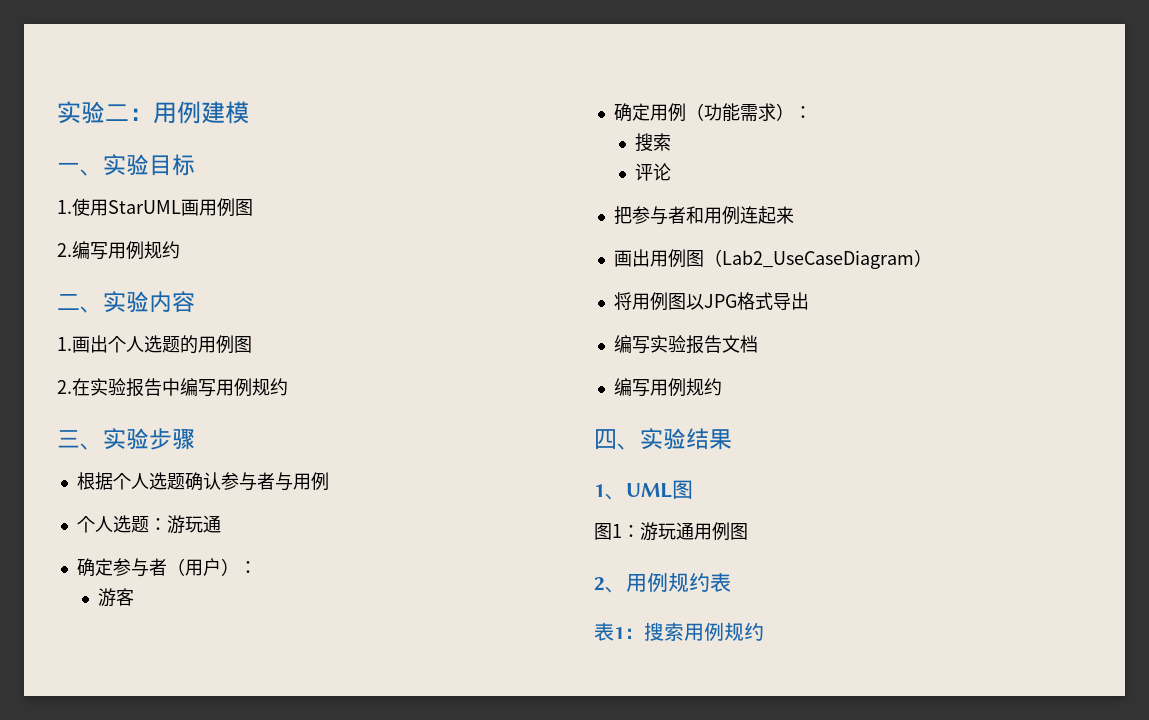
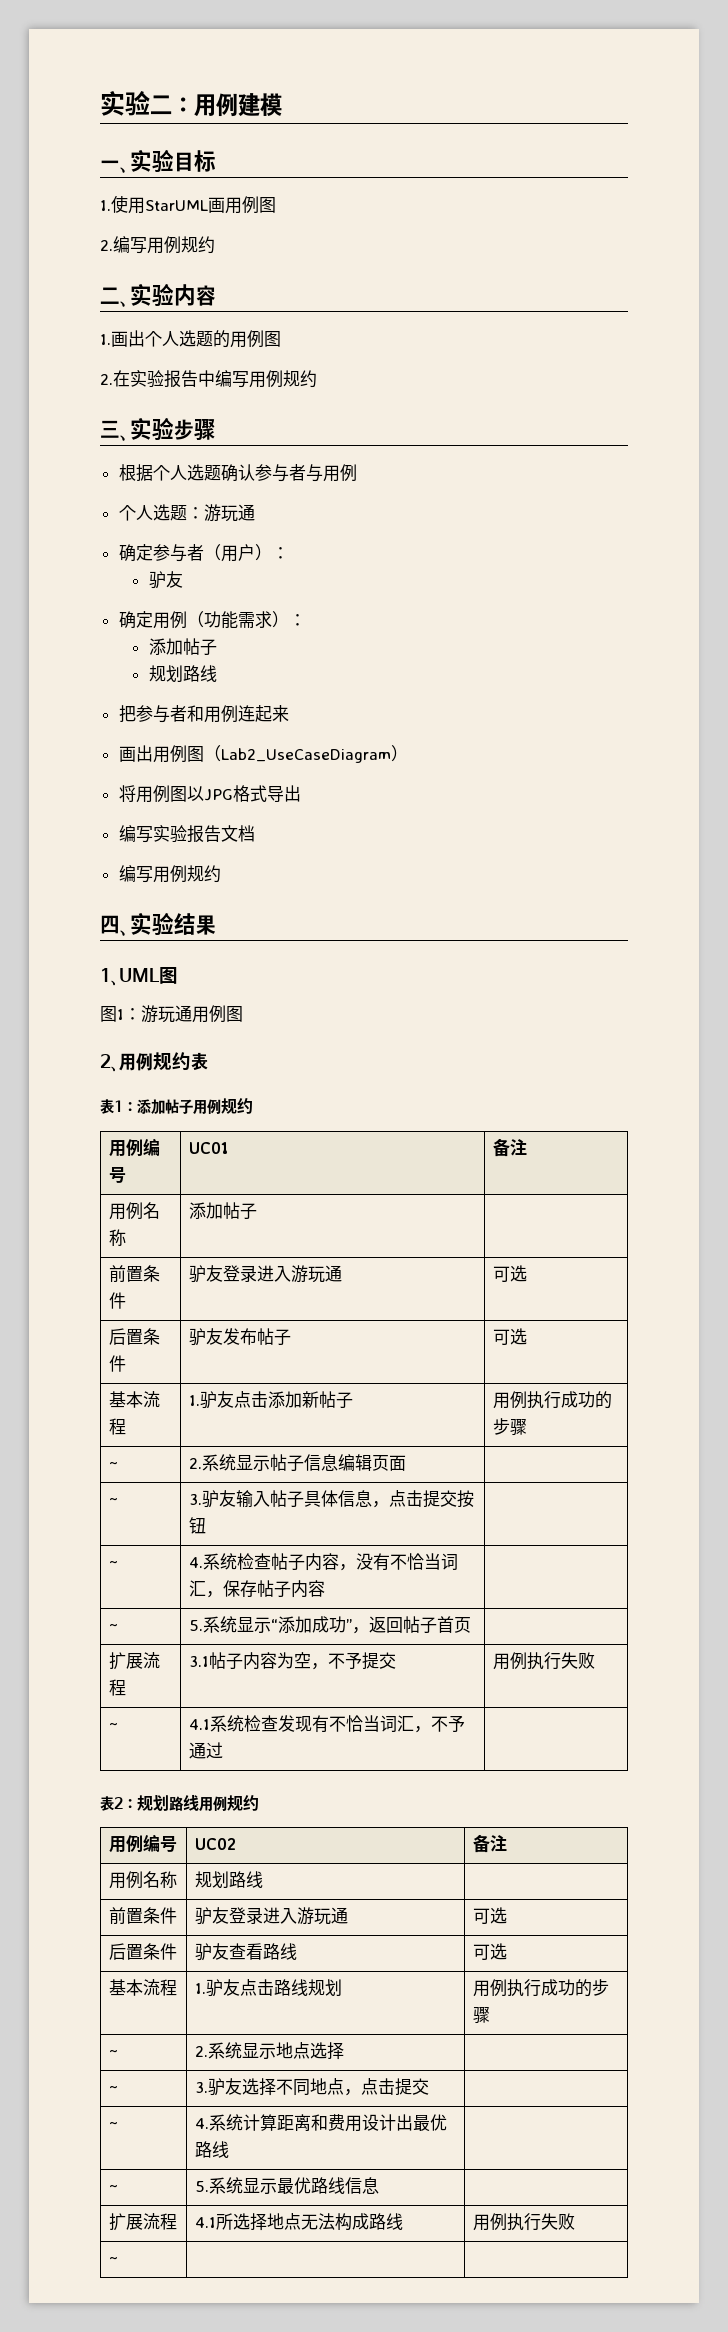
[97,588,134,607] 游客 -> [148,571,183,589] 驴友
[634,133,671,152] [634,163,671,181] 搜索 // 评论 -> [148,638,217,656] [148,665,217,682] 添加帖子 // 规划路线
[644,622,764,641] 搜索用例规约 -> [137,1098,253,1114] [108,1138,160,1157] [108,1167,126,1183] [188,1142,229,1154] [492,1138,527,1157] [108,1202,160,1220] [108,1229,126,1246] [188,1202,257,1220] [108,1265,160,1283] [108,1292,126,1309] [188,1265,342,1283] [492,1265,527,1282] [108,1328,160,1345] [108,1355,126,1372] [188,1328,291,1346] [492,1328,527,1345] [108,1391,160,1408] [108,1418,126,1435] [188,1391,353,1409] [492,1391,612,1409] [492,1418,527,1436] [108,1462,118,1469] [188,1454,406,1472] [108,1498,118,1505] [188,1490,474,1508] [188,1517,206,1534] [108,1561,118,1568] [188,1553,458,1571] [188,1580,325,1598] [108,1624,118,1631] [188,1616,471,1634] [108,1652,160,1670] [108,1679,126,1696] [188,1652,396,1670] [492,1652,595,1670] [108,1723,118,1730] [188,1715,465,1733] [188,1742,223,1759] [100,1794,259,1811] [108,1834,177,1853] [194,1838,236,1850] [472,1834,507,1853] [108,1871,177,1889] [194,1871,263,1888] [108,1907,177,1925] [194,1907,348,1925] [472,1907,507,1924] [108,1943,177,1960] [194,1943,297,1961] [472,1943,507,1960] [108,1979,177,1996] [194,1979,342,1997] [472,1979,609,1997] [472,2006,490,2024] [108,2050,118,2057] [194,2042,344,2060] [108,2086,118,2093] [194,2078,429,2096] [108,2122,118,2129] [194,2114,447,2132] [194,2141,229,2158] [108,2185,118,2192] [194,2177,379,2194] [108,2213,177,2231] [194,2213,403,2231] [472,2213,575,2231] [108,2257,118,2264] 添加帖子用例规约 // 用例编号 | UC01 | 备注 // 用例名称 | 添加帖子 | // 前置条件 | 驴友登录进入游玩通 | 可选 // 后置条件 | 驴友发布帖子 | 可选 // 基本流程 | 1.驴友点击添加新帖子 | 用例执行成功的步骤 // ~ | 2.系统显示帖子信息编辑页面 | // ~ | 3.驴友输入帖子具体信息，点击提交按钮 | // ~ | 4.系统检查帖子内容，没有不恰当词汇，保存帖子内容 | // ~ | 5.系统显示“添加成功”，返回帖子首页 | // 扩展流程 | 3.1帖子内容为空，不予提交 | 用例执行失败 // ~ | 4.1系统检查发现有不恰当词汇，不予通过 | // 表2：规划路线用例规约 // 用例编号 | UC02 | 备注 // 用例名称 | 规划路线 | // 前置条件 | 驴友登录进入游玩通 | 可选 // 后置条件 | 驴友查看路线 | 可选 // 基本流程 | 1.驴友点击路线规划 | 用例执行成功的步骤 // ~ | 2.系统显示地点选择 | // ~ | 3.驴友选择不同地点，点击提交 | // ~ | 4.系统计算距离和费用设计出最优路线 | // ~ | 5.系统显示最优路线信息 | // 扩展流程 | 4.1所选择地点无法构成路线 | 用例执行失败 // ~ | |

